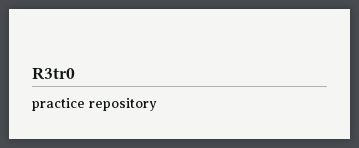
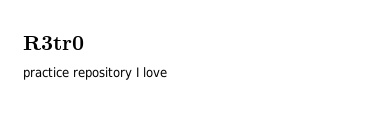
(157, 104) none -> [136,67,167,78] I love

